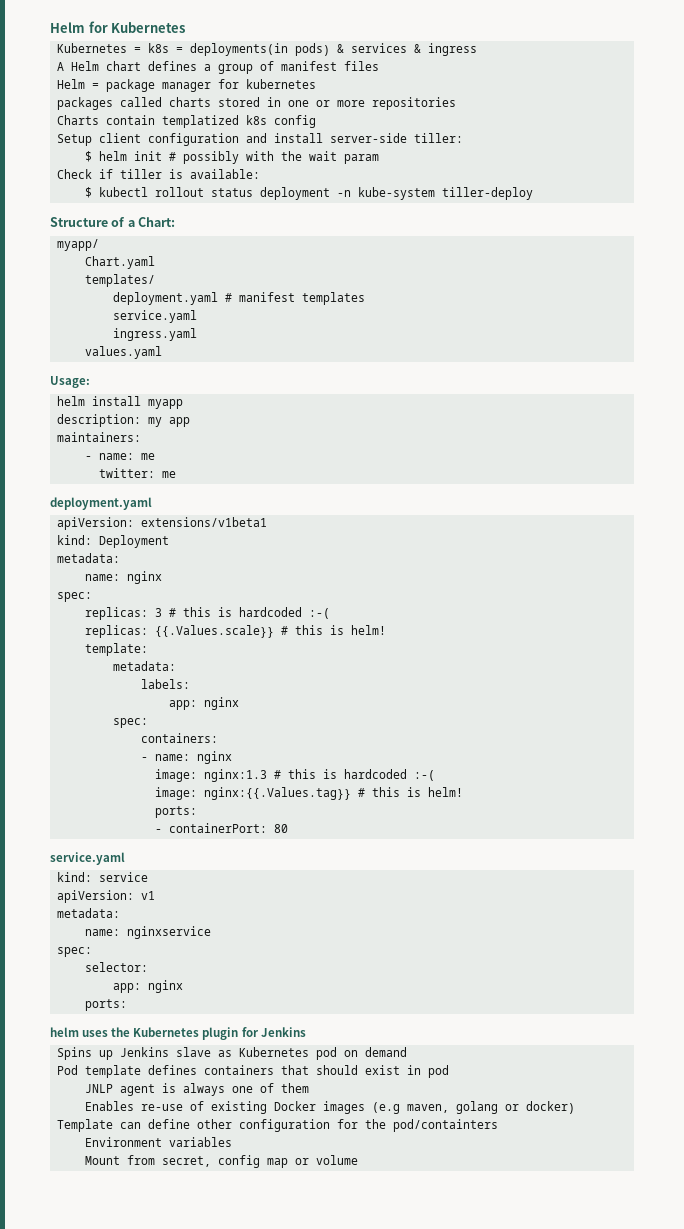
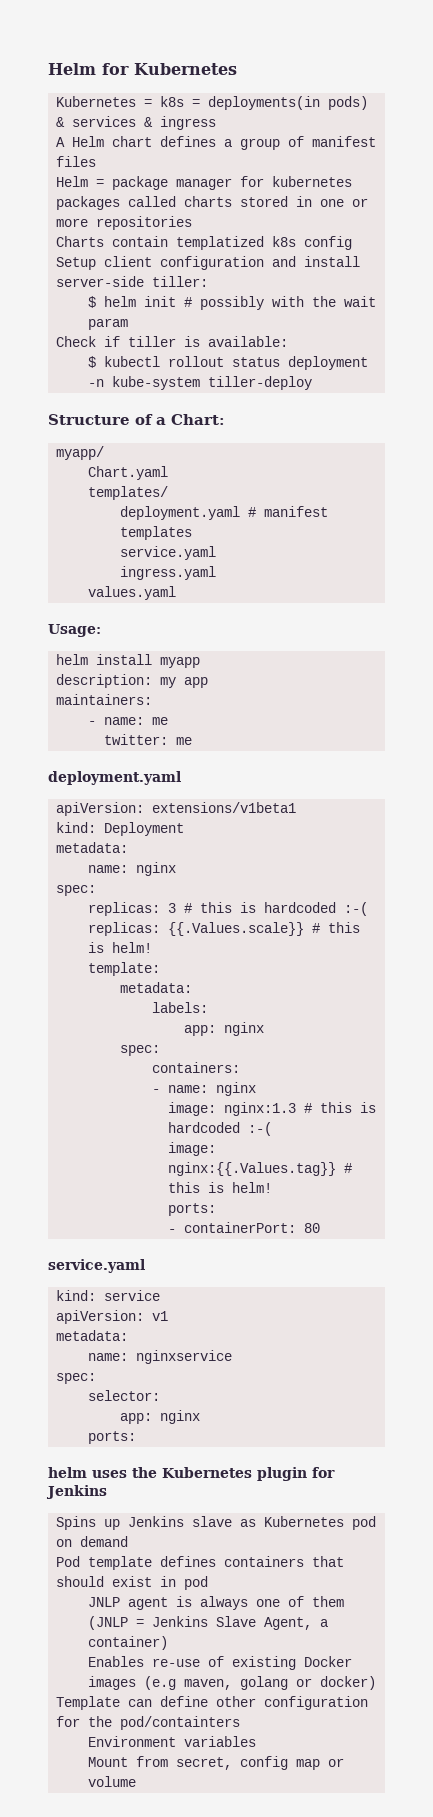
(310, 1088) none -> [87,1616,328,1630] [87,1636,168,1650] (JNLP = Jenkins Slave Agent, a container)

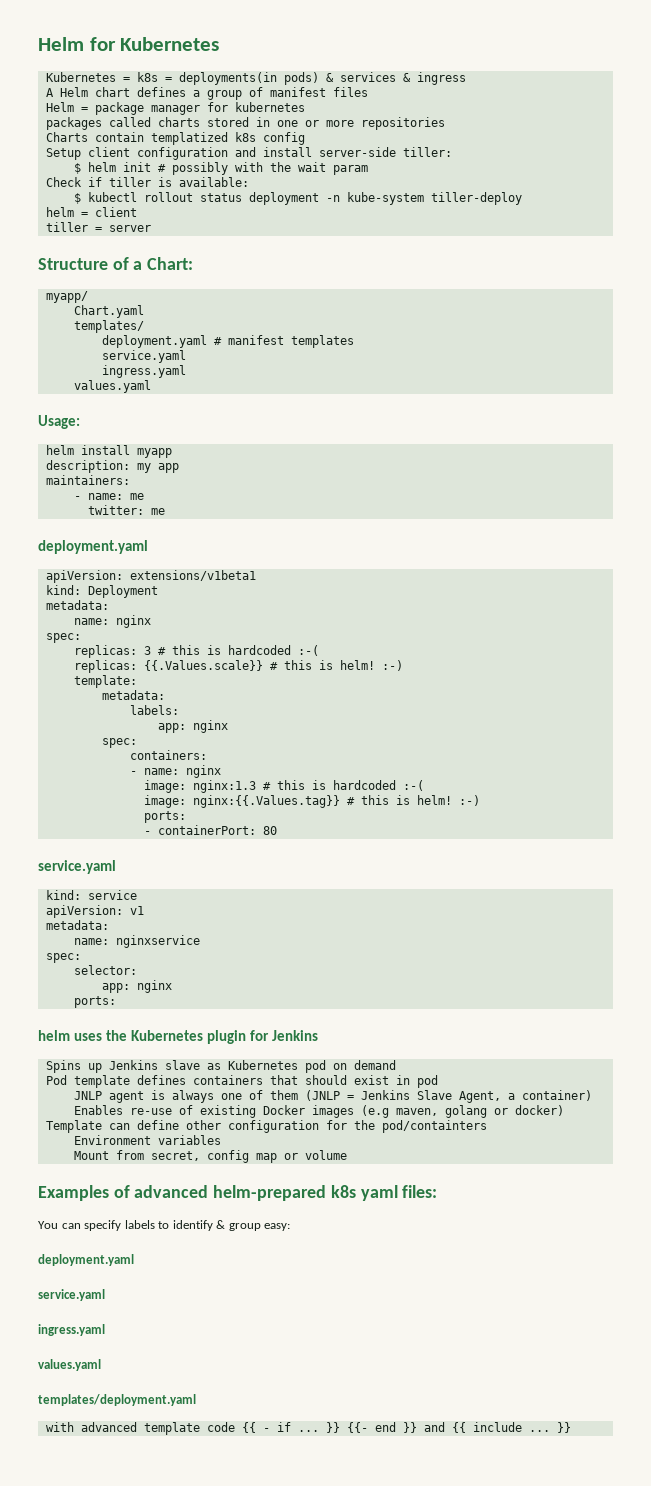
(312, 383) none -> [45,207,137,217] [45,222,151,232] // helm = client // tiller = server
(152, 947) none -> [381,660,403,671] :-)
(272, 1187) none -> [458,795,480,806] :-)
(136, 1781) none -> [38,1185,438,1201] [38,1220,291,1231] [38,1254,134,1266] [38,1289,105,1301] [38,1324,105,1336] [38,1359,101,1371] [38,1394,196,1406] [45,1422,571,1435] // Examples of advanced helm-prepared k8s yaml files: // You can specify labels to identify & group easy: // deployment.yaml // service.yaml // ingress.yaml // values.yaml // templates/deployment.yaml // with advanced template code {{ - if ... }} {{- end }} and {{ include ... }}

